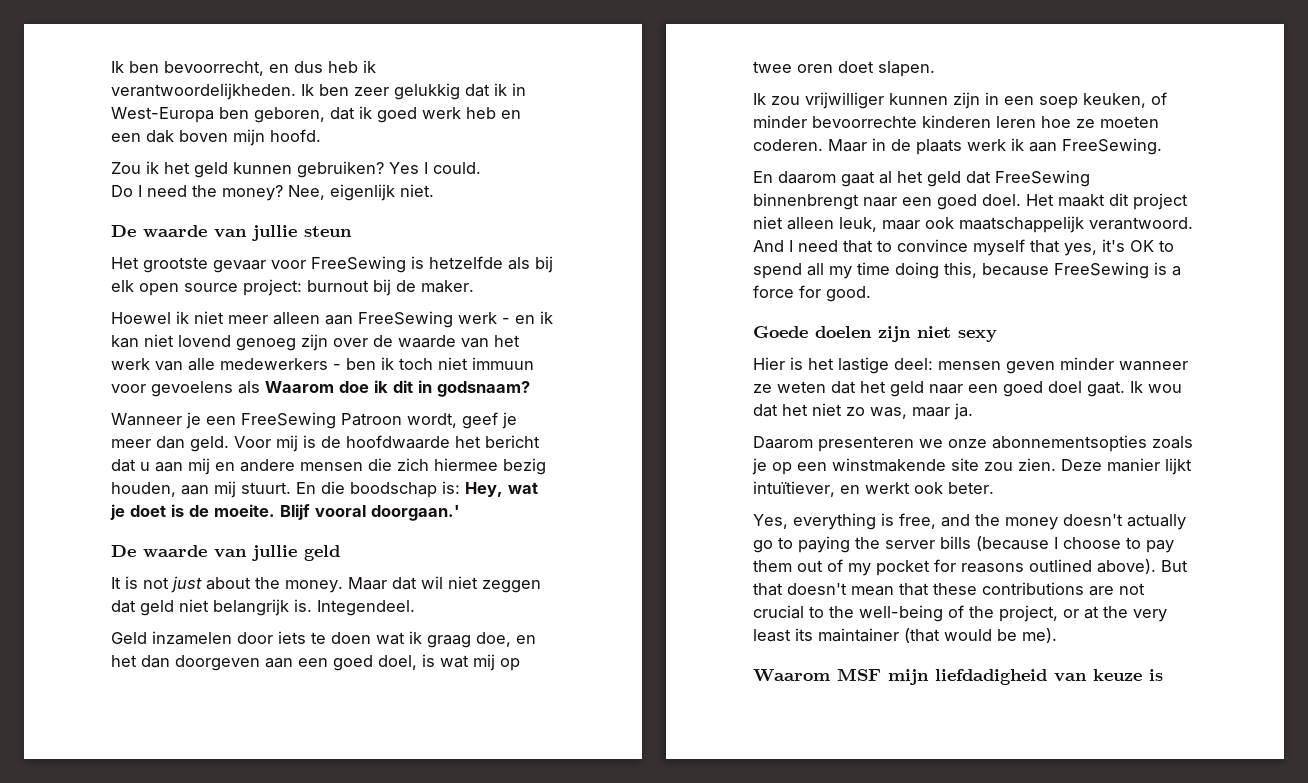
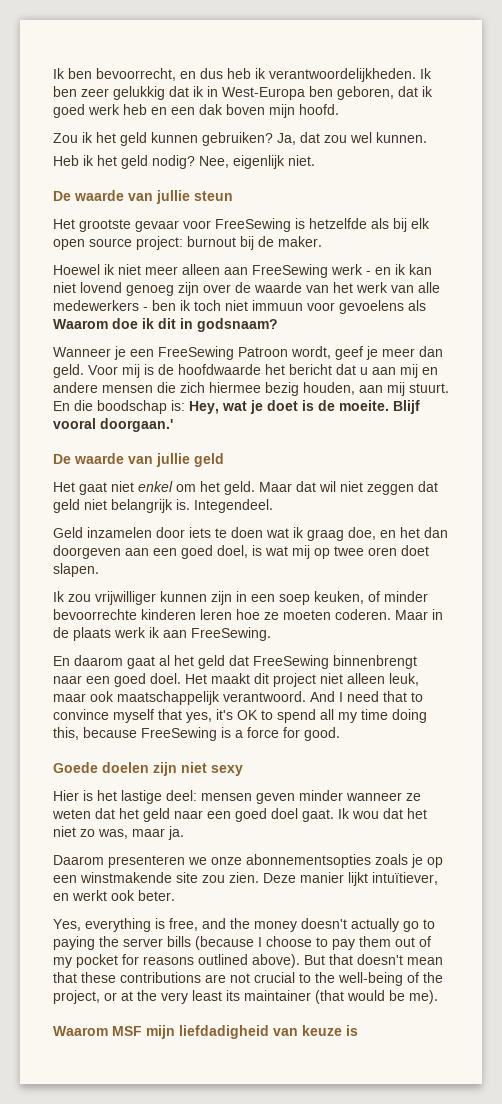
[389,162,481,174] [111,185,283,201] Yes I could. // Do I need the money? -> [277,132,427,145] [53,155,195,169] Ja, dat zou wel kunnen. // Heb ik het geld nodig?
[111,576,343,593] It is not just about the money. -> [53,481,255,495] Het gaat niet enkel om het geld.

